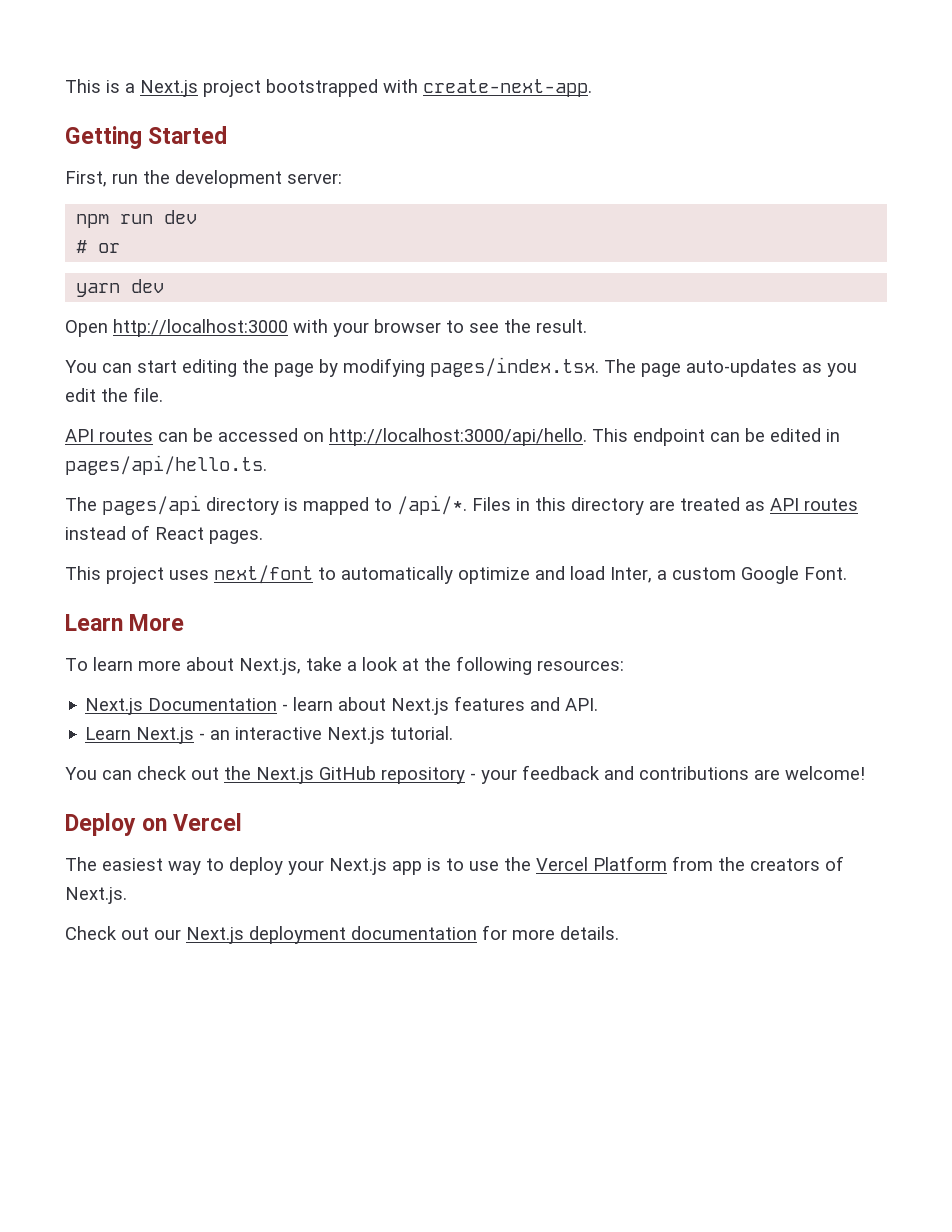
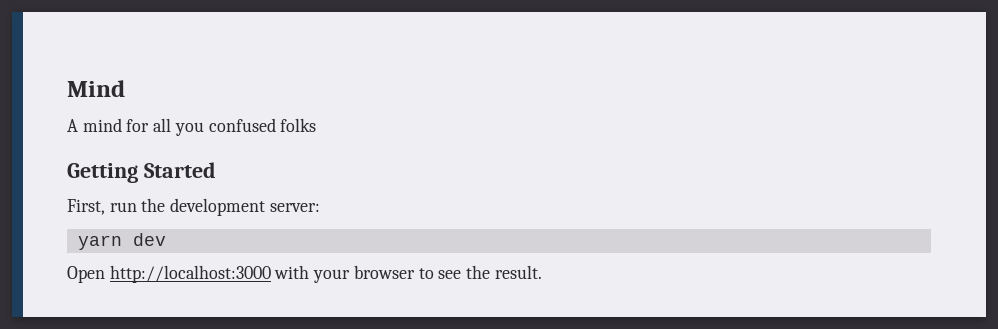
[65,79,592,97] This is a Next.js project bootstrapped with create-next-app. -> [67,80,125,97] [67,118,317,136] Mind // A mind for all you confused folks
[76,210,198,228] [76,240,121,253] // npm run dev // # or -> (320, 207) none
[65,357,857,377] [65,387,163,402] [65,428,840,446] [65,455,267,475] [65,495,858,515] [65,525,263,544] [65,565,847,584] [65,614,185,631] [65,656,624,675] [85,696,599,715] [85,726,454,744] [65,765,865,784] [65,813,243,836] [65,856,844,875] [65,887,127,904] [65,925,619,944] // You can start editing the page by modifying pages/index.tsx. The page auto-updates as you edit the file. // API routes can be accessed on http://localhost:3000/api/hello. This endpoint can be edited in pages/api/hello.ts. // The pages/api directory is mapped to /api/*. Files in this directory are treated as API routes instead of React pages. // This project uses next/font to automatically optimize and load Inter, a custom Google Font. // Learn More // To learn more about Next.js, take a look at the following resources: // Next.js Documentation - learn about Next.js features and API. // Learn Next.js - an interactive Next.js tutorial. // You can check out the Next.js GitHub repository - your feedback and contributions are welcome! // Deploy on Vercel // The easiest way to deploy your Next.js app is to use the Vercel Platform from the creators of Next.js. // Check out our Next.js deployment documentation for more details. -> (542, 272) none

